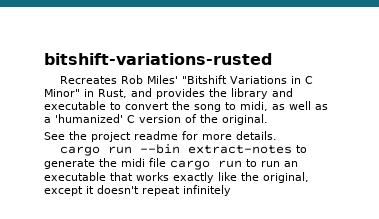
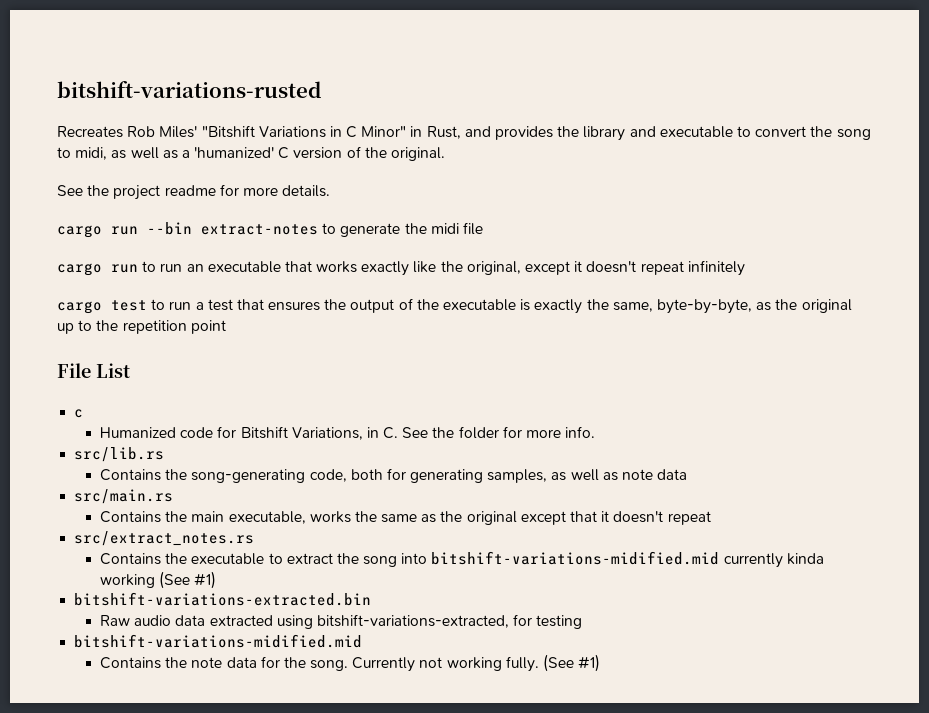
(166, 162) none -> (483, 228) //
(231, 190) none -> [57,298,852,314] [57,320,226,334] [57,363,130,378] [74,409,84,418] [99,426,596,440] [74,447,165,462] [99,468,688,483] [74,489,174,504] [99,511,711,525] [74,531,255,546] [99,551,824,568] [99,571,217,589] [74,592,372,606] [99,614,583,629] [74,634,363,648] [99,654,601,672] // cargo test to run a test that ensures the output of the executable is exactly the same, byte-by-byte, as the original up to the repetition point // File List // c // Humanized code for Bitshift Variations, in C. See the folder for more info. // src/lib.rs // Contains the song-generating code, both for generating samples, as well as note data // src/main.rs // Contains the main executable, works the same as the original except that it doesn't repeat // src/extract_notes.rs // Contains the executable to extract the song into bitshift-variations-midified.mid currently kinda working (See #1) // bitshift-variations-extracted.bin // Raw audio data extracted using bitshift-variations-extracted, for testing // bitshift-variations-midified.mid // Contains the note data for the song. Currently not working fully. (See #1)

